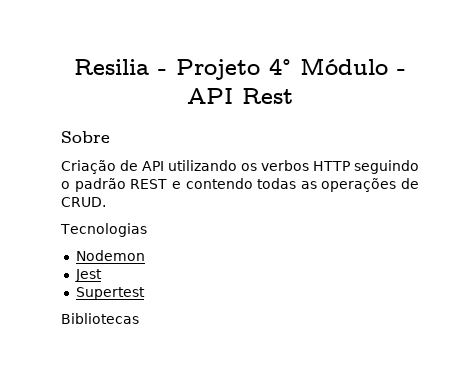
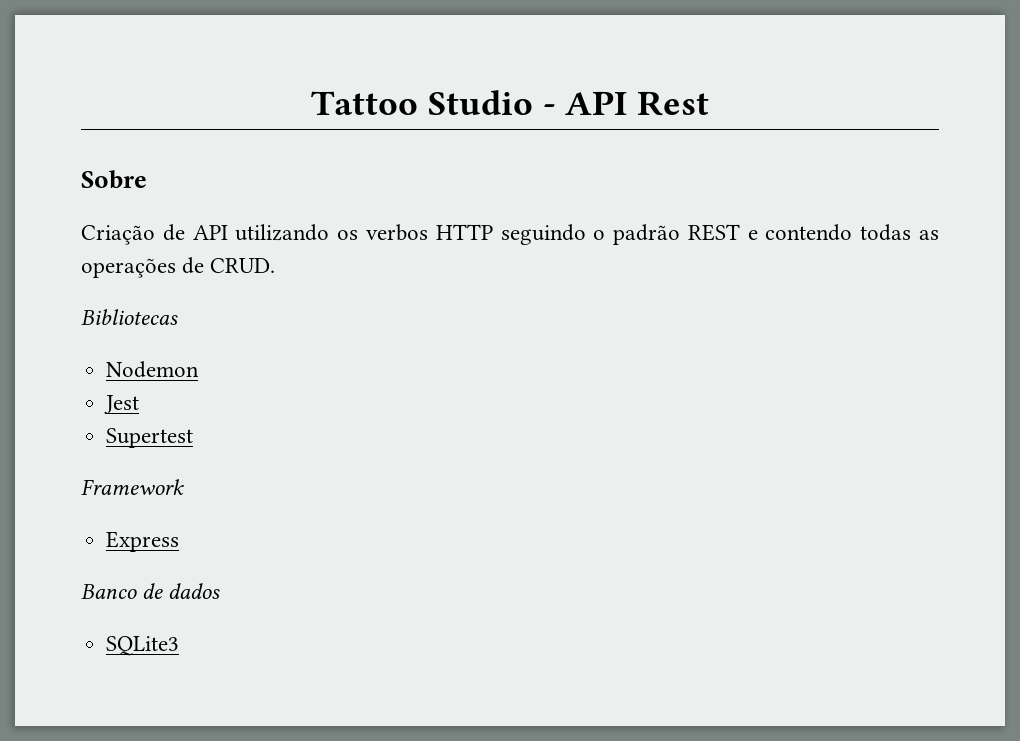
[74,58,388,80] Resilia - Projeto 4° Módulo -> [311,90,533,115] Tattoo Studio
[60,223,147,237] Tecnologias -> [81,309,178,325] Bibliotecas
[61,313,139,324] Bibliotecas -> [81,479,184,495] [106,531,180,552] [81,583,221,599] [106,636,180,656] Framework // Express // Banco de dados // SQLite3

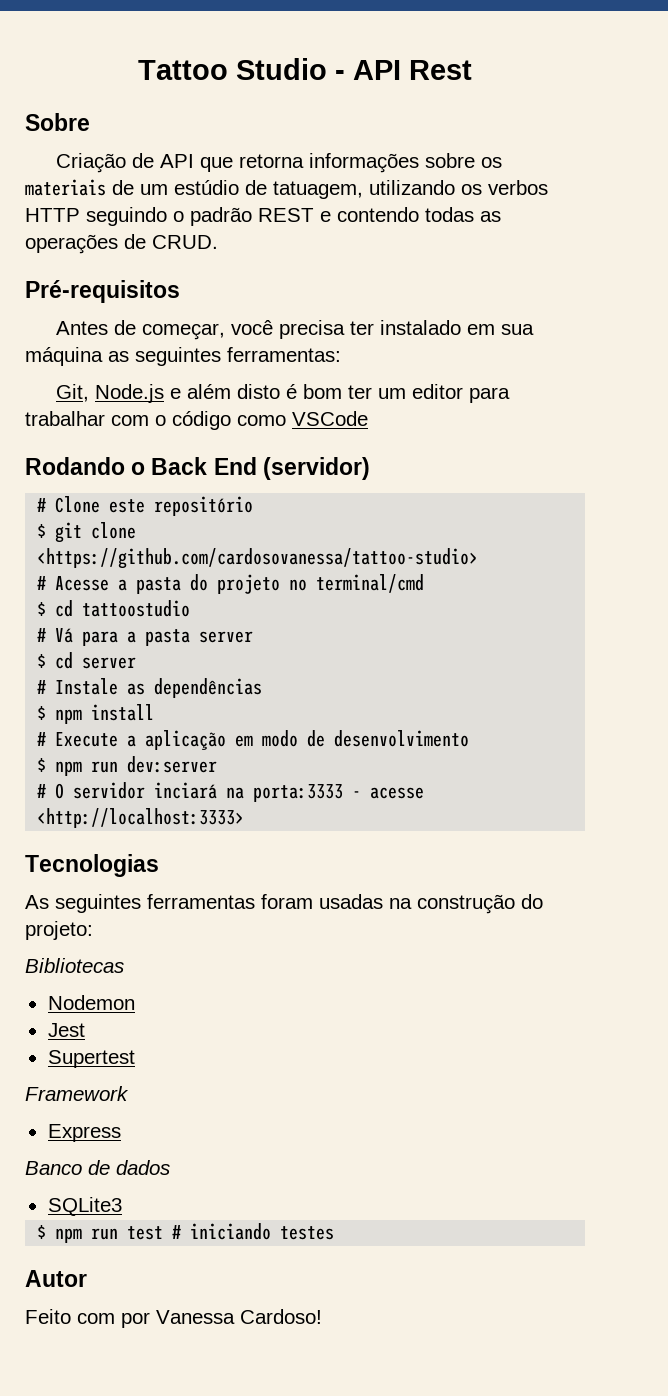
(228, 232) none -> [200,153,503,173] [25,179,363,199] que retorna informações sobre os materiais de um estúdio de tatuagem,
(276, 265) none -> [25,280,180,303] [56,320,535,340] [25,347,341,366] [56,384,511,403] [25,411,368,430] [25,457,370,480] [37,496,254,516] [37,522,137,543] [37,548,479,569] [37,574,425,594] [37,600,191,617] [37,628,254,646] [37,652,137,669] [37,678,263,698] [37,704,155,724] [37,730,470,750] [37,756,218,776] [37,782,425,802] [37,808,245,828] [25,854,159,877] [25,894,543,914] [25,921,93,940] // Pré-requisitos // Antes de começar, você precisa ter instalado em sua máquina as seguintes ferramentas: // Git, Node.js e além disto é bom ter um editor para trabalhar com o código como VSCode // Rodando o Back End (servidor) // # Clone este repositório // $ git clone <https://github.com/cardosovanessa/tattoo-studio> // # Acesse a pasta do projeto no terminal/cmd // $ cd tattoostudio // # Vá para a pasta server // $ cd server // # Instale as dependências // $ npm install // # Execute a aplicação em modo de desenvolvimento // $ npm run dev:server // # O servidor inciará na porta:3333 - acesse <http://localhost:3333> // Tecnologias // As seguintes ferramentas foram usadas na construção do projeto:
(180, 646) none -> [37,1223,335,1243] [25,1270,87,1287] [25,1309,322,1328] // $ npm run test # iniciando testes // Autor // Feito com por Vanessa Cardoso!

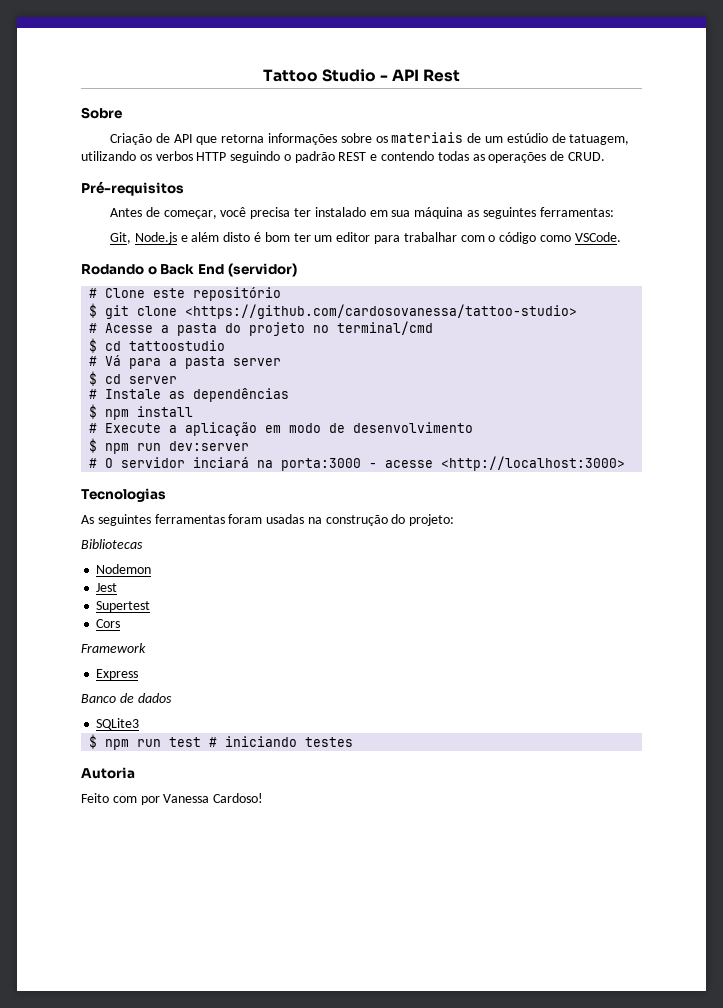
[292,411,368,426] VSCode -> [574,232,621,242] VSCode.
[253,784,344,802] porta:3333 -> [281,458,362,471] porta:3000
[37,808,245,828] <http://localhost:3333> -> [441,456,626,471] <http://localhost:3000>
(135, 1059) none -> [96,619,121,628] // Cors
[25,1270,87,1287] Autor -> [81,767,135,779] Autoria

